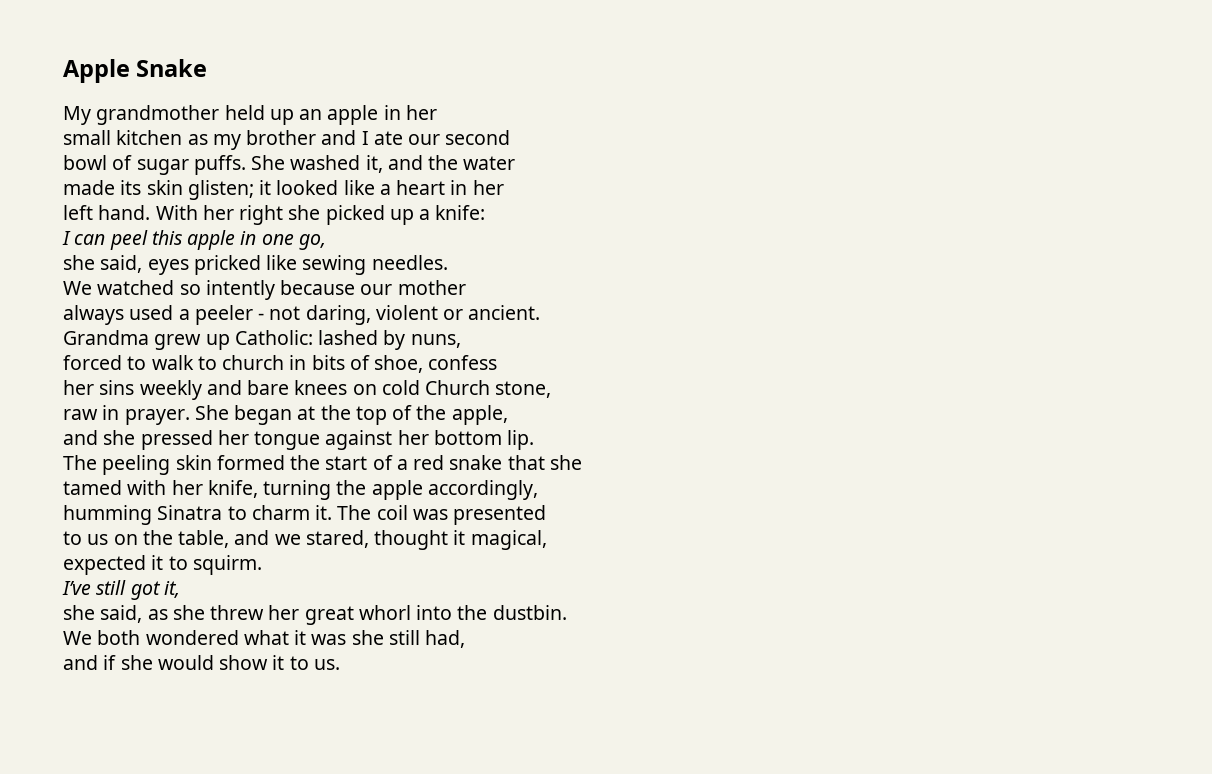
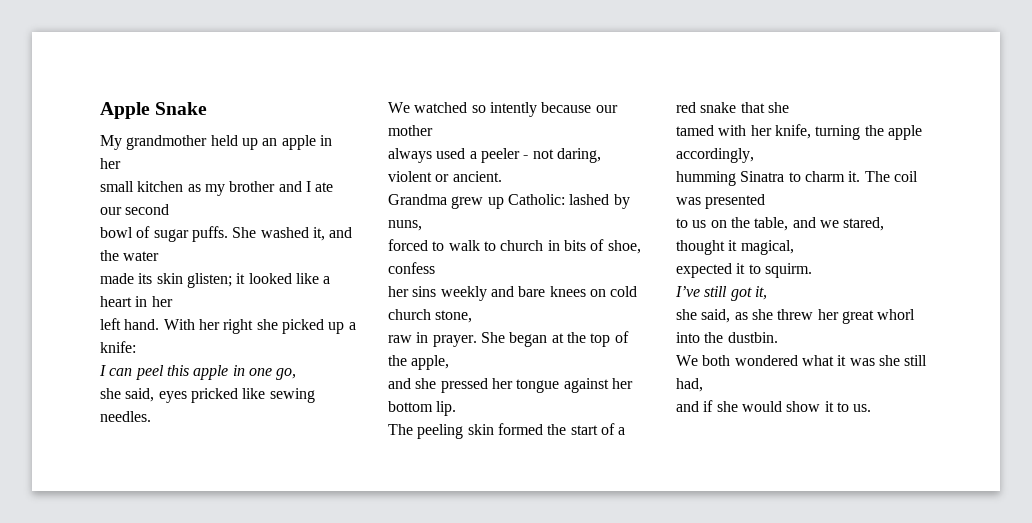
[425,380,491,395] Church -> [388,309,431,320] church

